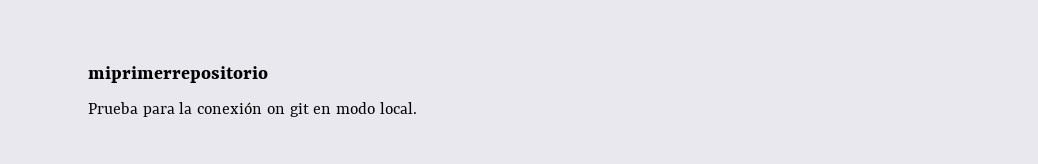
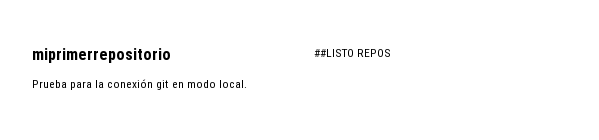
[266,106,285,114] on -> (154, 83) none
(417, 108) none -> [314,49,392,57] ##LISTO REPOS

